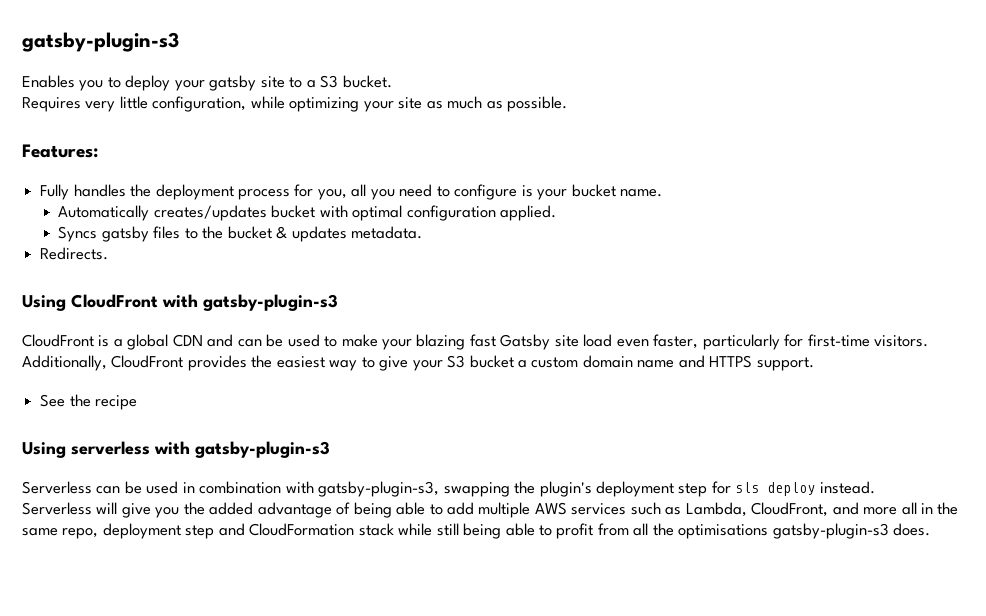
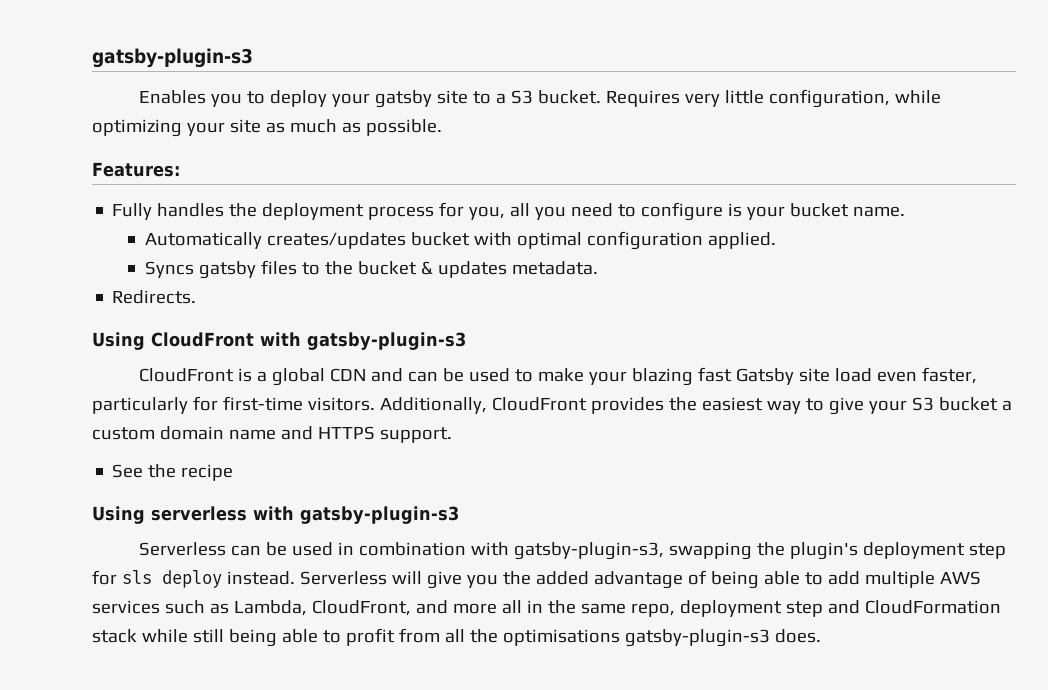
(392, 81) // -> (601, 97) none
(875, 487) // -> (295, 578) none

